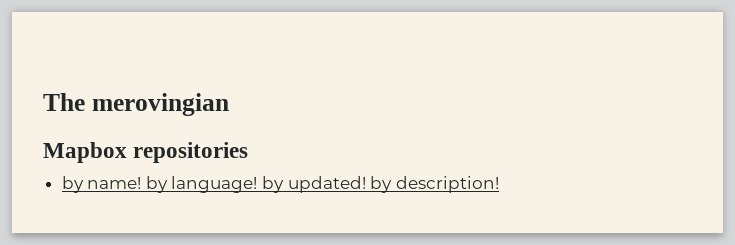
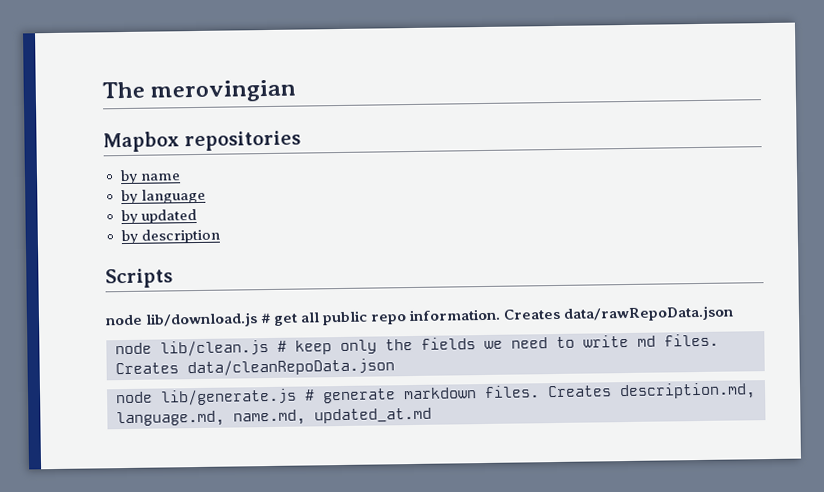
[87,176,499,193] name! by language! by updated! by description! -> [139,173,181,181] [120,188,206,205] [120,209,197,225] [120,228,220,245] [105,268,173,289] [105,305,735,328] [115,333,719,357] [115,358,395,377] [116,382,756,406] [116,407,432,428] name // by language // by updated // by description // Scripts // node lib/download.js # get all public repo information. Creates data/rawRepoData.json // node lib/clean.js # keep only the fields we need to write md files. Creates data/cleanRepoData.json // node lib/generate.js # generate markdown files. Creates description.md, language.md, name.md, updated_at.md

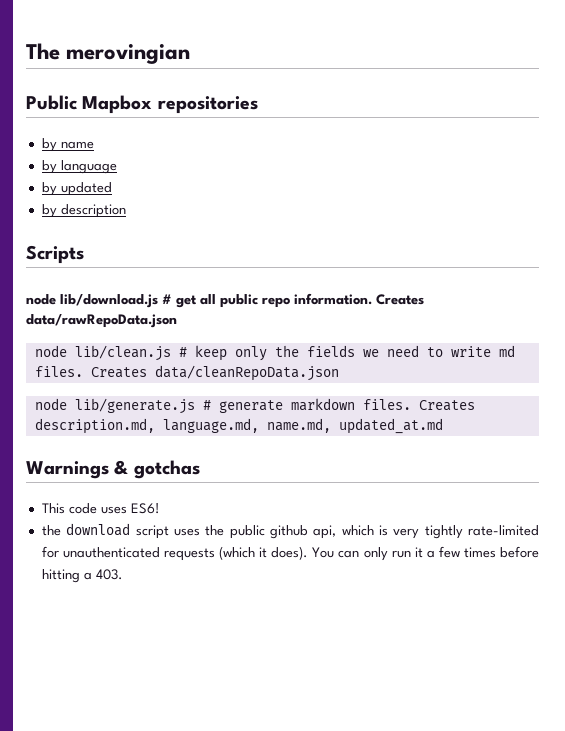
(297, 91) none -> [26,95,77,110] Public
(432, 415) none -> [26,460,200,479] [41,503,160,514] [41,523,539,539] [41,546,539,561] [41,569,123,583] // Warnings & gotchas // This code uses ES6! // the download script uses the public github api, which is very tightly rate-limited for unauthenticated requests (which it does). You can only run it a few times before hitting a 403.

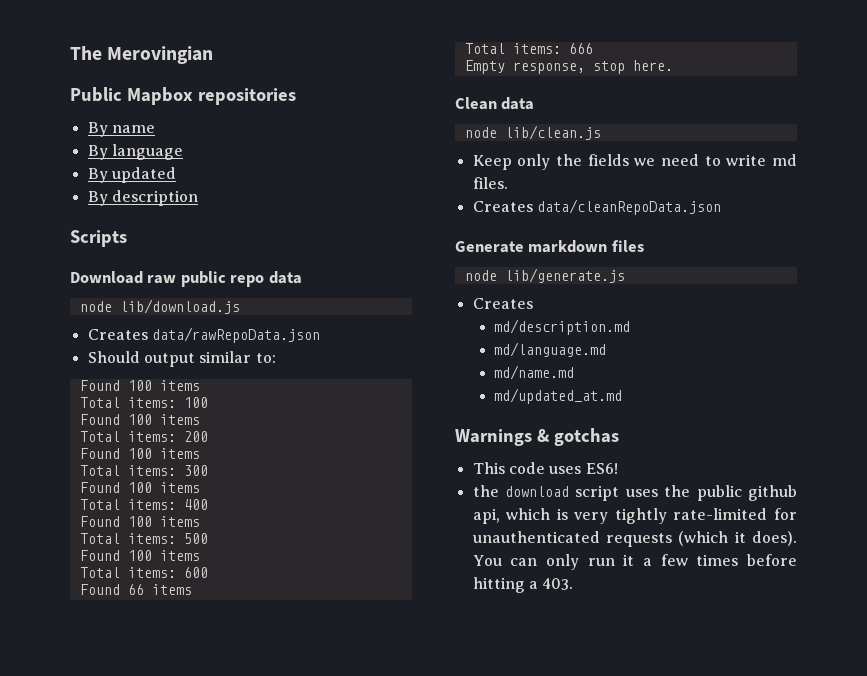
[66,44,191,64] merovingian -> [107,46,214,64] Merovingian
[41,138,57,152] by -> [87,122,108,137] By
[41,160,57,174] by -> [87,145,108,160] By
[41,182,57,196] by -> [87,168,108,183] By
[41,204,57,218] by -> [87,191,108,206] By
[26,293,424,308] [26,314,177,328] node lib/download.js # get all public repo information. Creates data/rawRepoData.json -> [70,271,302,287] [79,299,240,314] [87,327,320,343] [87,351,276,367] [79,380,200,391] [79,397,208,408] [79,414,200,425] [79,431,208,442] [79,448,200,459] [79,465,208,476] [79,482,200,493] [79,499,208,510] [79,516,200,527] [79,533,208,544] [79,550,200,561] [79,567,208,578] [79,584,192,595] [464,43,593,54] [464,60,673,74] [455,97,535,110] Download raw public repo data // node lib/download.js // Creates data/rawRepoData.json // Should output similar to: // Found 100 items // Total items: 100 // Found 100 items // Total items: 200 // Found 100 items // Total items: 300 // Found 100 items // Total items: 400 // Found 100 items // Total items: 500 // Found 100 items // Total items: 600 // Found 66 items // Total items: 666 // Empty response, stop here. // Clean data
[178,345,227,361] # keep -> [472,155,512,170] // Keep
(83, 371) none -> (508, 183) //
(339, 373) none -> [455,240,644,253] // Generate markdown files
[202,398,475,413] [34,418,443,434] # generate markdown files. Creates description.md, language.md, name.md, updated_at.md -> [472,298,533,309] [494,319,631,335] [494,342,607,357] [494,365,575,380] [494,388,623,404] // Creates // md/description.md // md/language.md // md/name.md // md/updated_at.md

